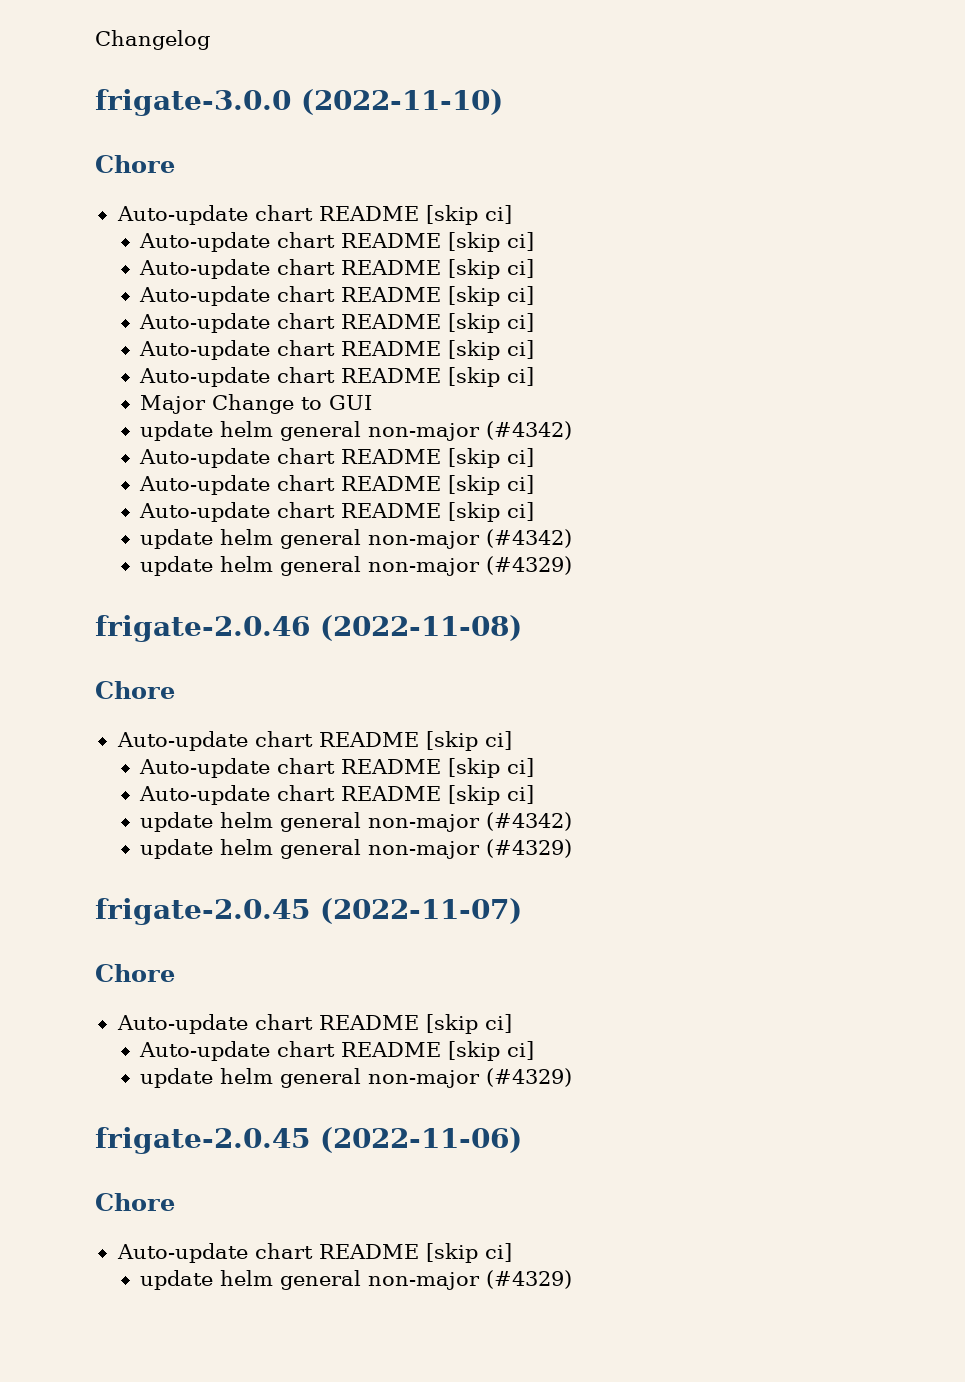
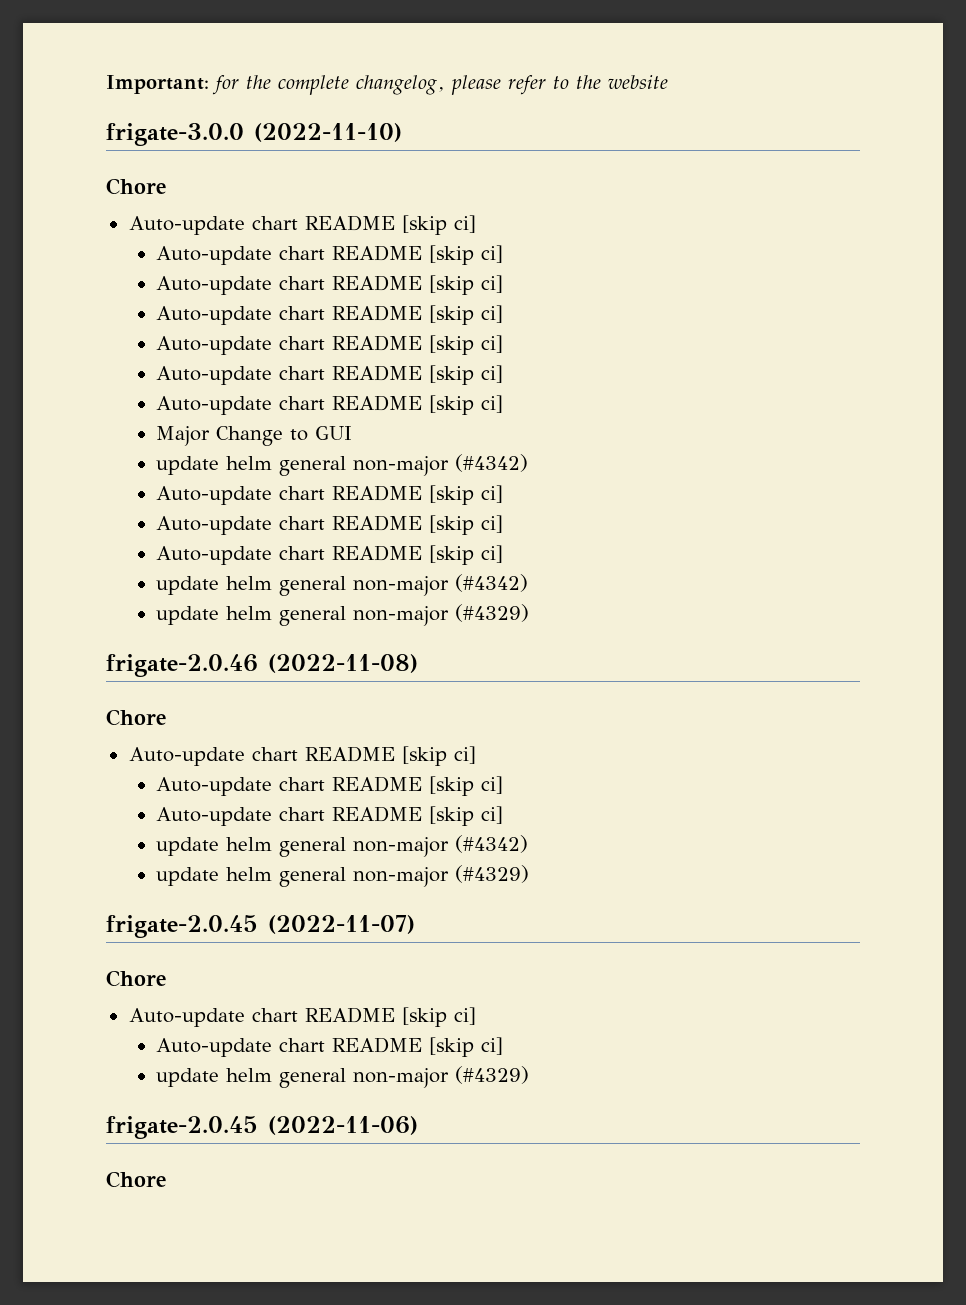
[95,30,210,50] Changelog -> [106,75,668,95] Important: for the complete changelog, please refer to the website
[116,1243,512,1263] [140,1270,573,1290] // Auto-update chart README [skip ci] // update helm general non-major (#4329) -> (167, 1179) none

